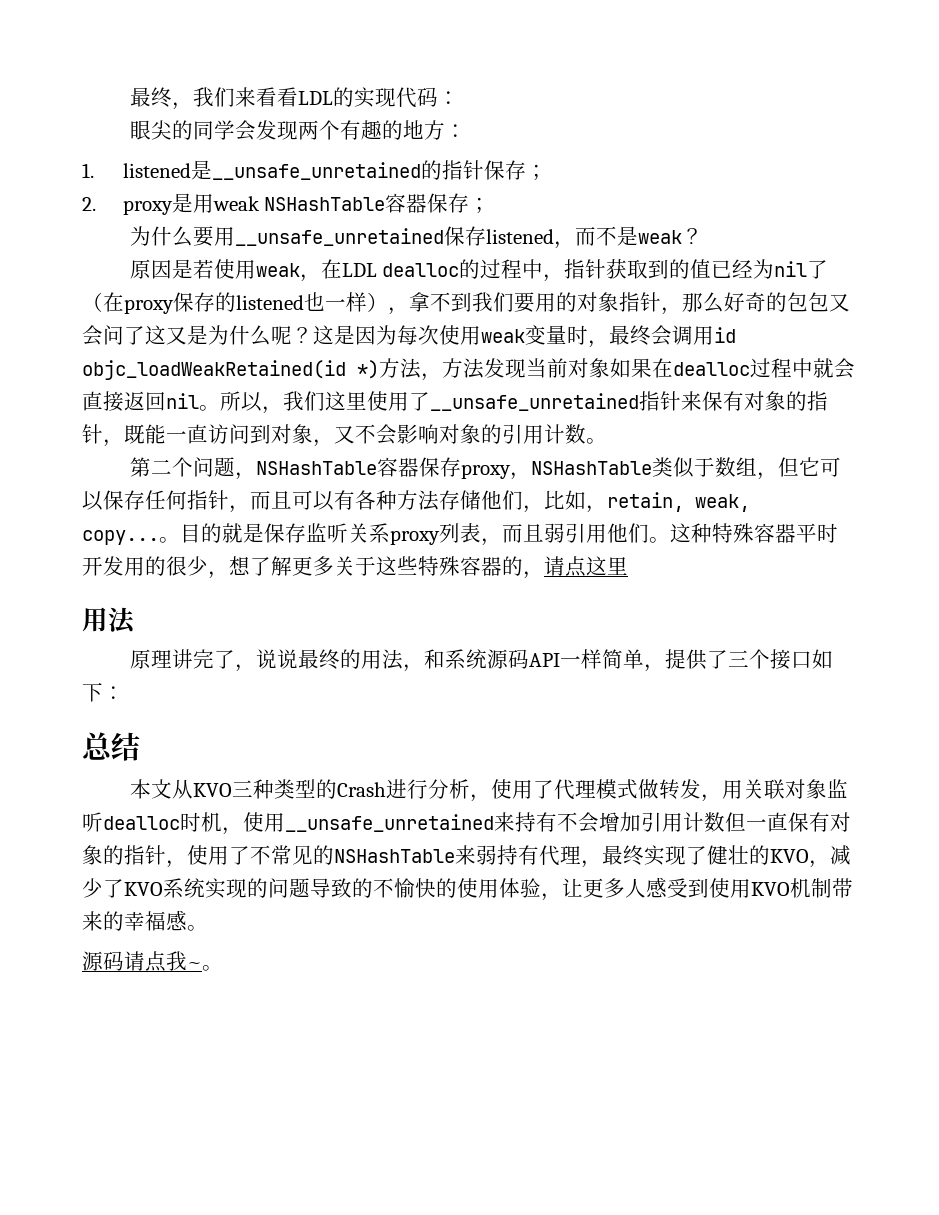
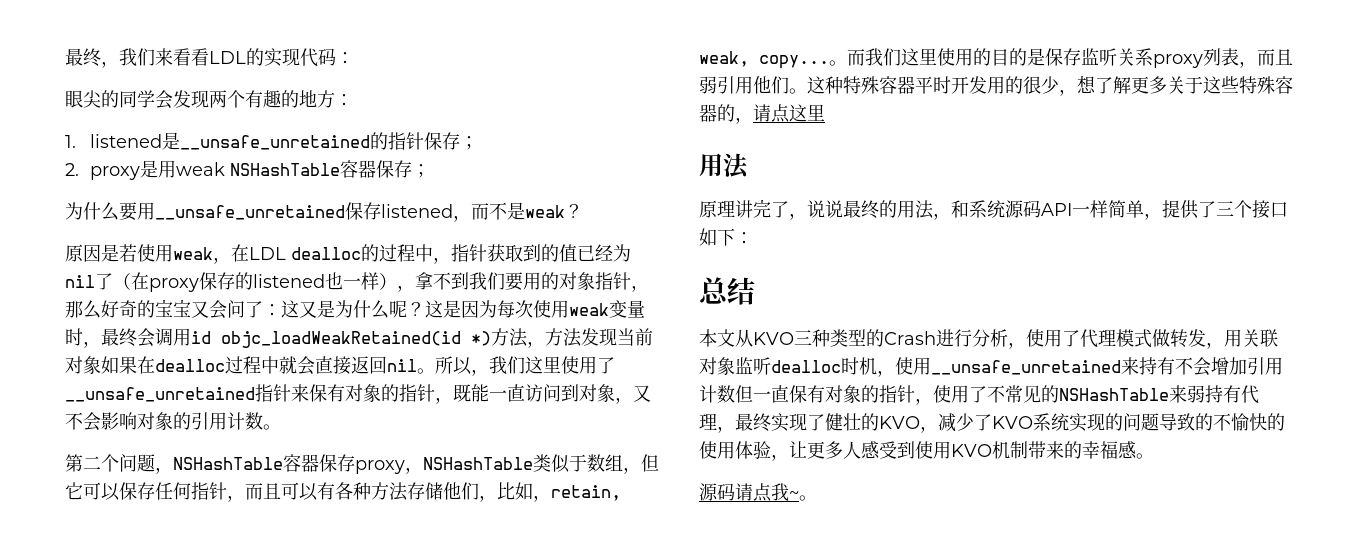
[787,292,829,312] 包包 -> [155,299,191,317] 宝宝
(145, 335) none -> [263,304,281,316] ：
[180,523,243,543] 目的就 -> [847,48,1027,66] 而我们这里使用的目的

